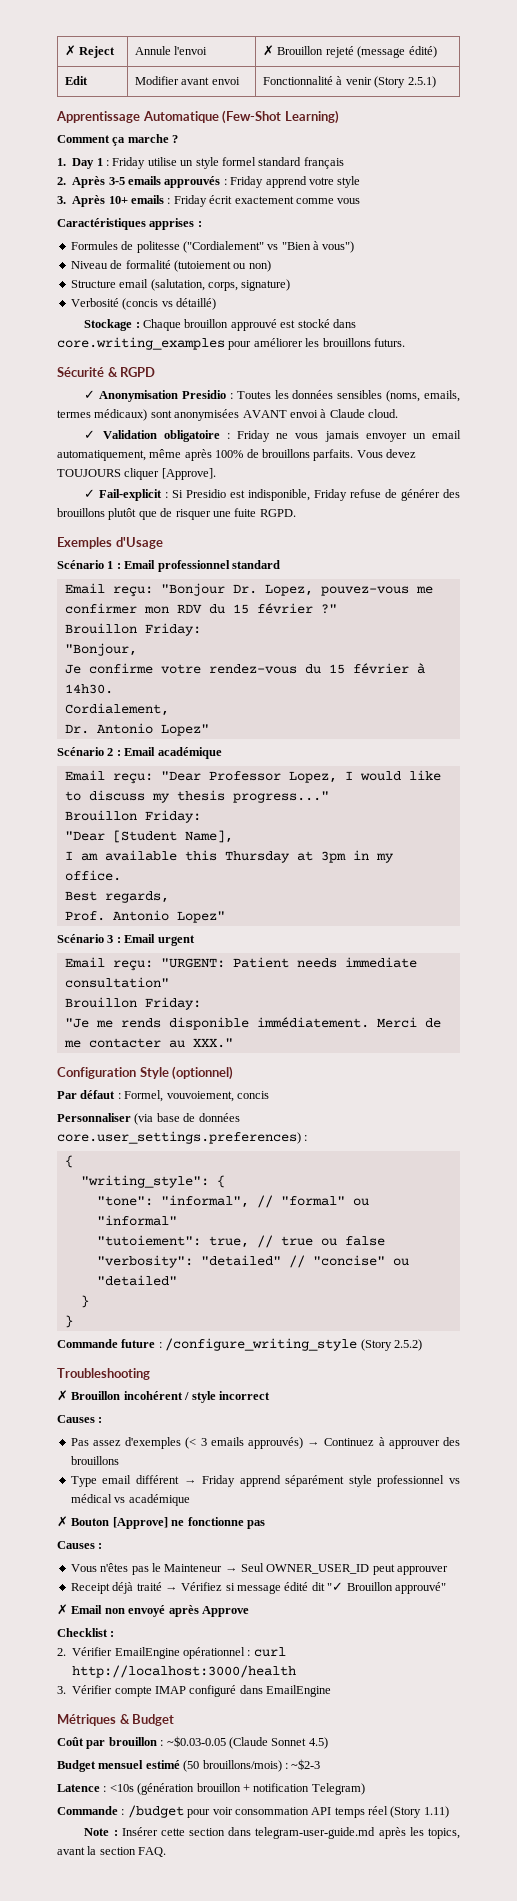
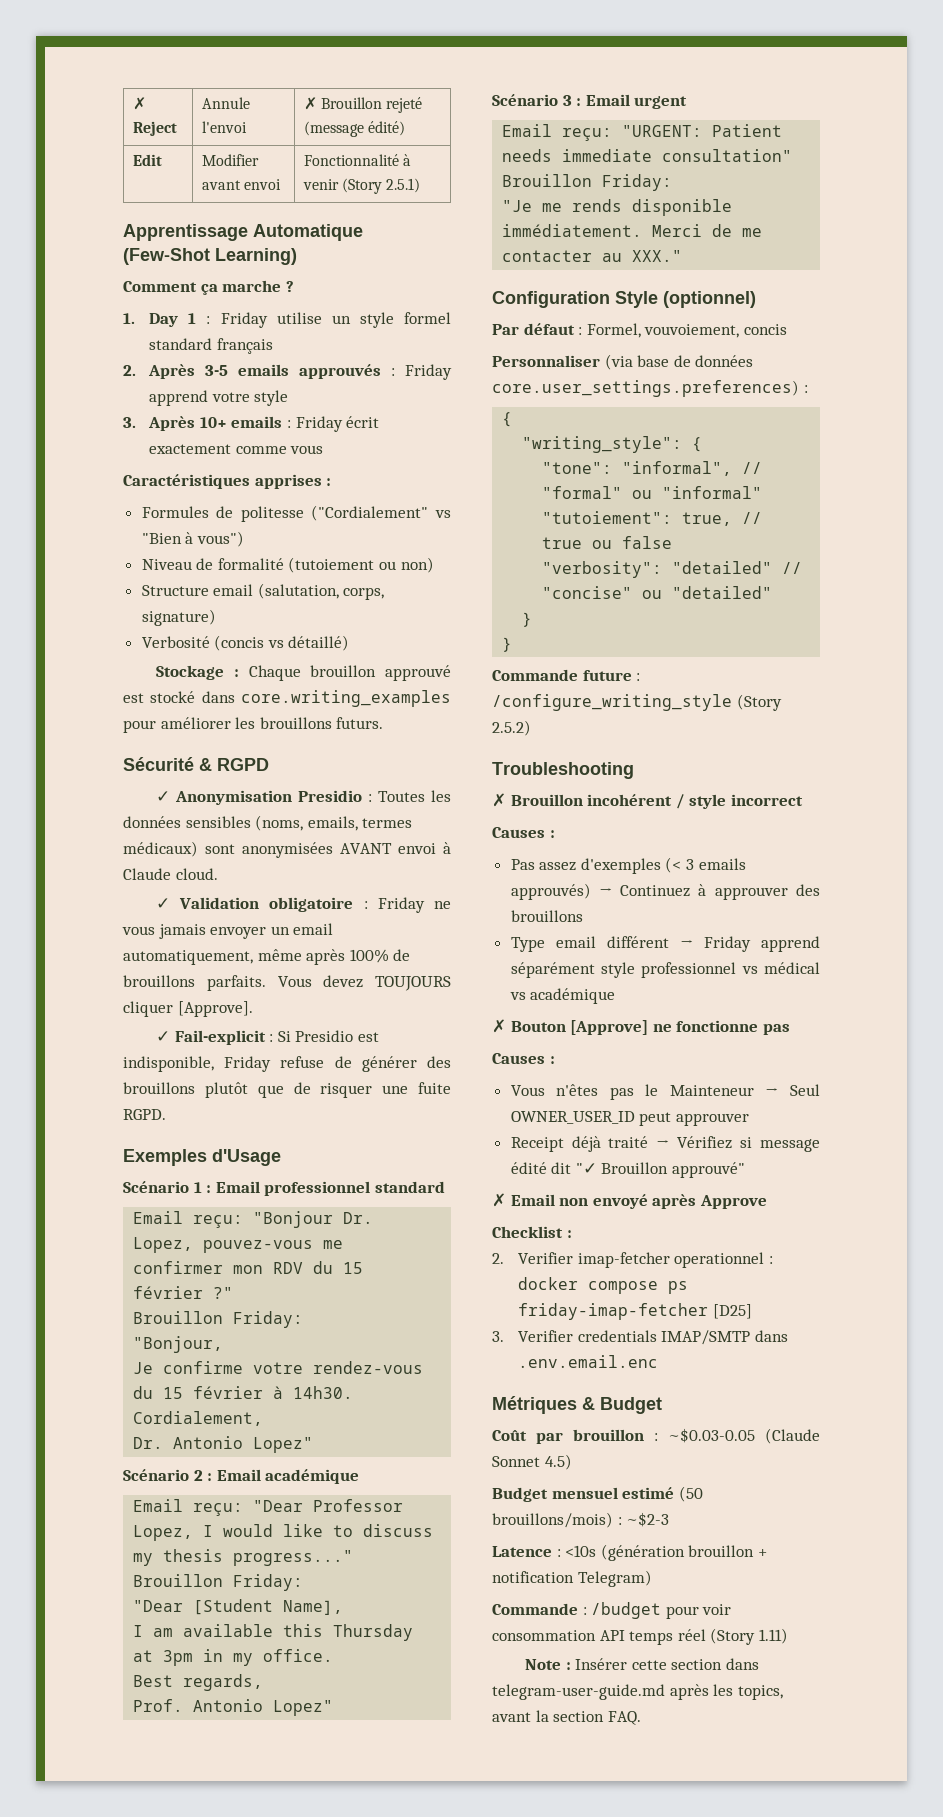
[72,1647,286,1659] [72,1665,297,1678] [57,1685,332,1697] Vérifier EmailEngine opérationnel : curl http://localhost:3000/health // 3. Vérifier compte IMAP configuré dans EmailEngine -> [518,1252,773,1268] [518,1277,689,1294] [518,1303,752,1320] [492,1330,788,1345] [518,1355,659,1368] Verifier imap-fetcher operationnel : docker compose ps friday-imap-fetcher [D25] // 3. Verifier credentials IMAP/SMTP dans .env.email.enc

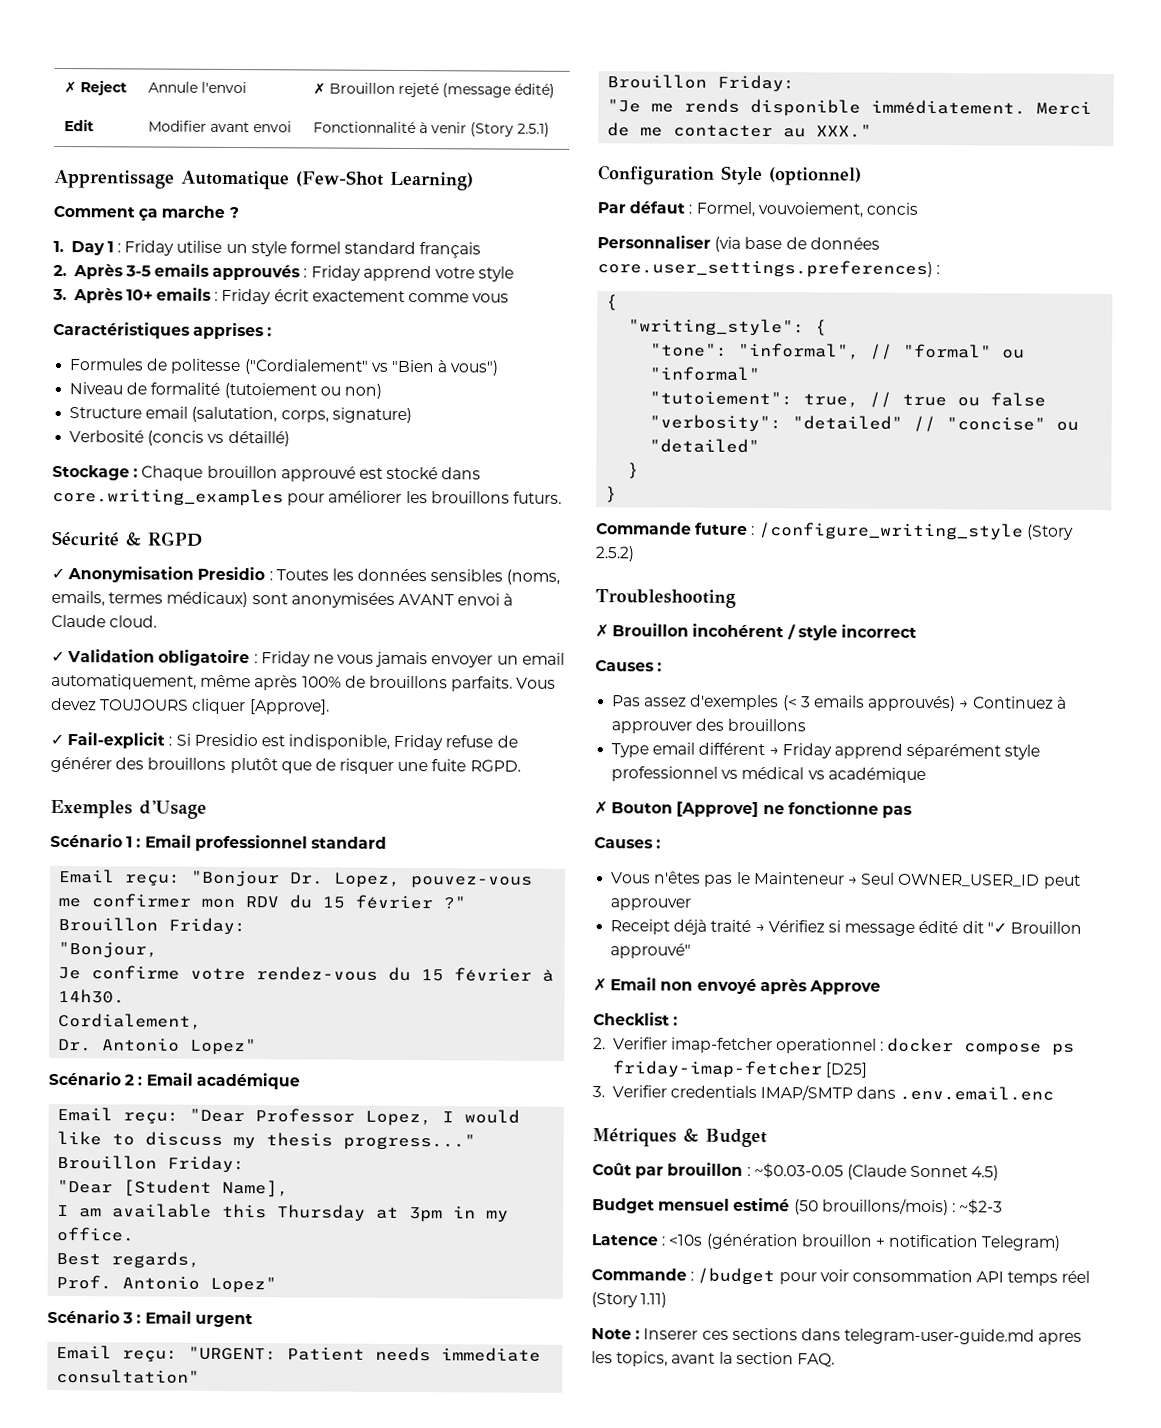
[575,1658,723,1670] Insérer cette section -> [643,1327,798,1341] Inserer ces sections
[669,1684,709,1700] après -> [1038,1332,1083,1345] apres

